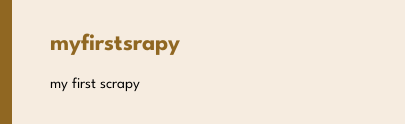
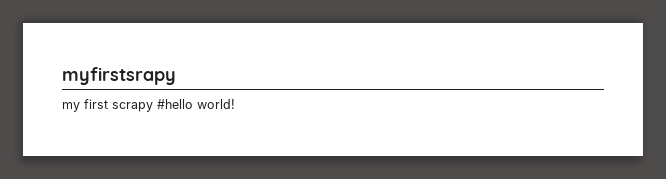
(141, 86) none -> [157,99,235,109] #hello world!

